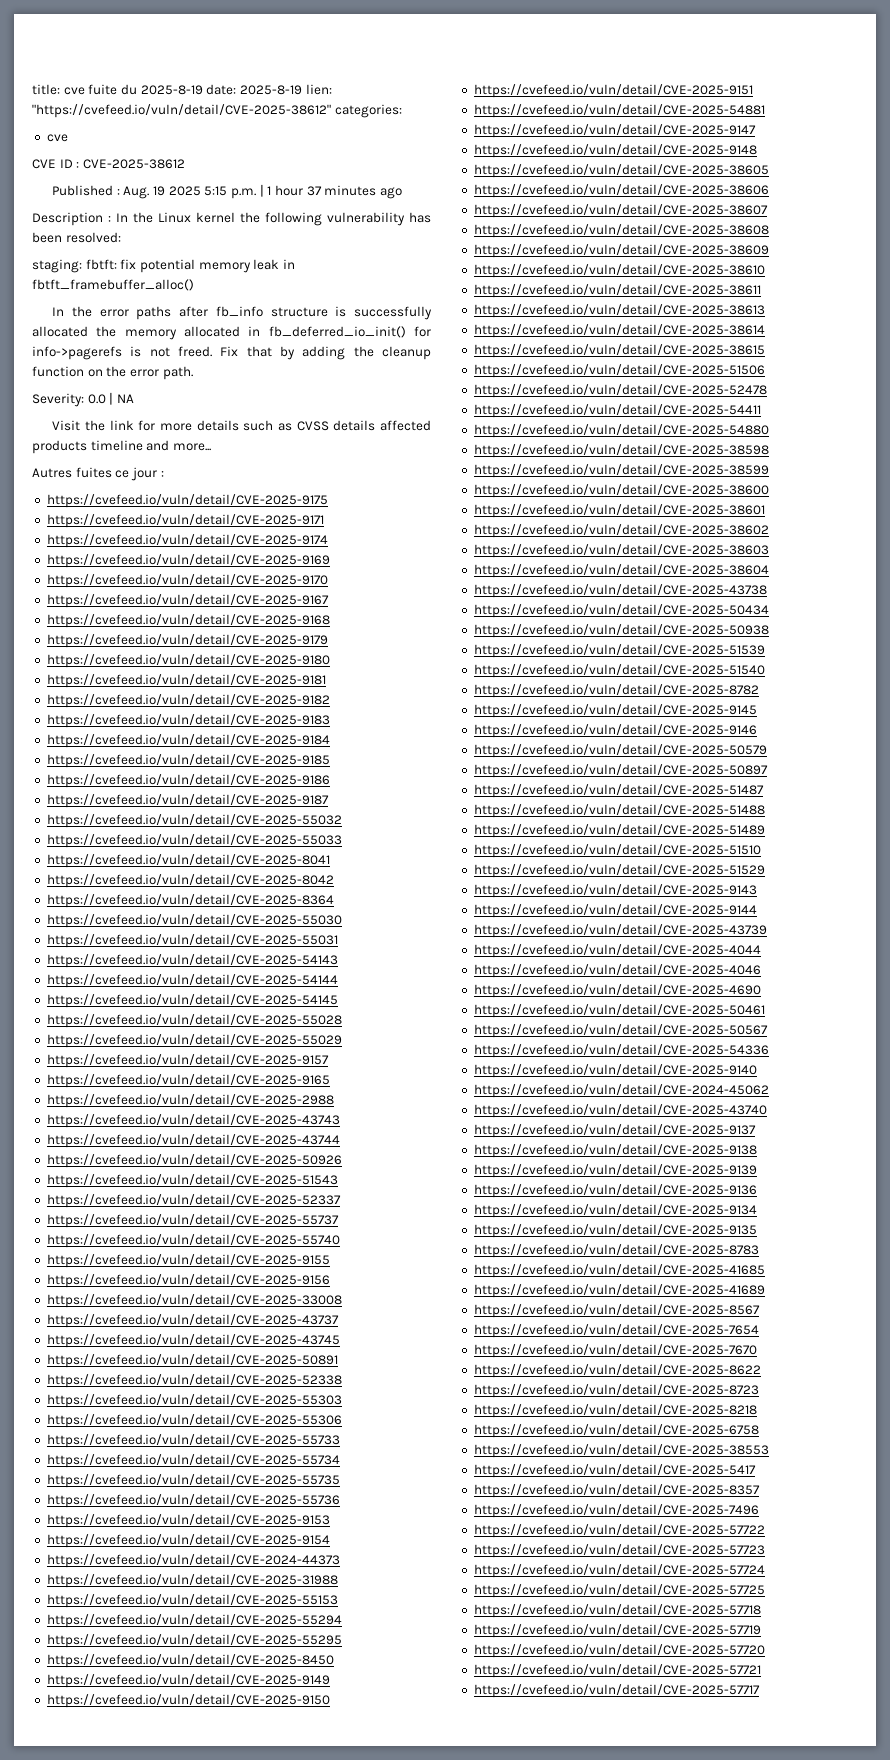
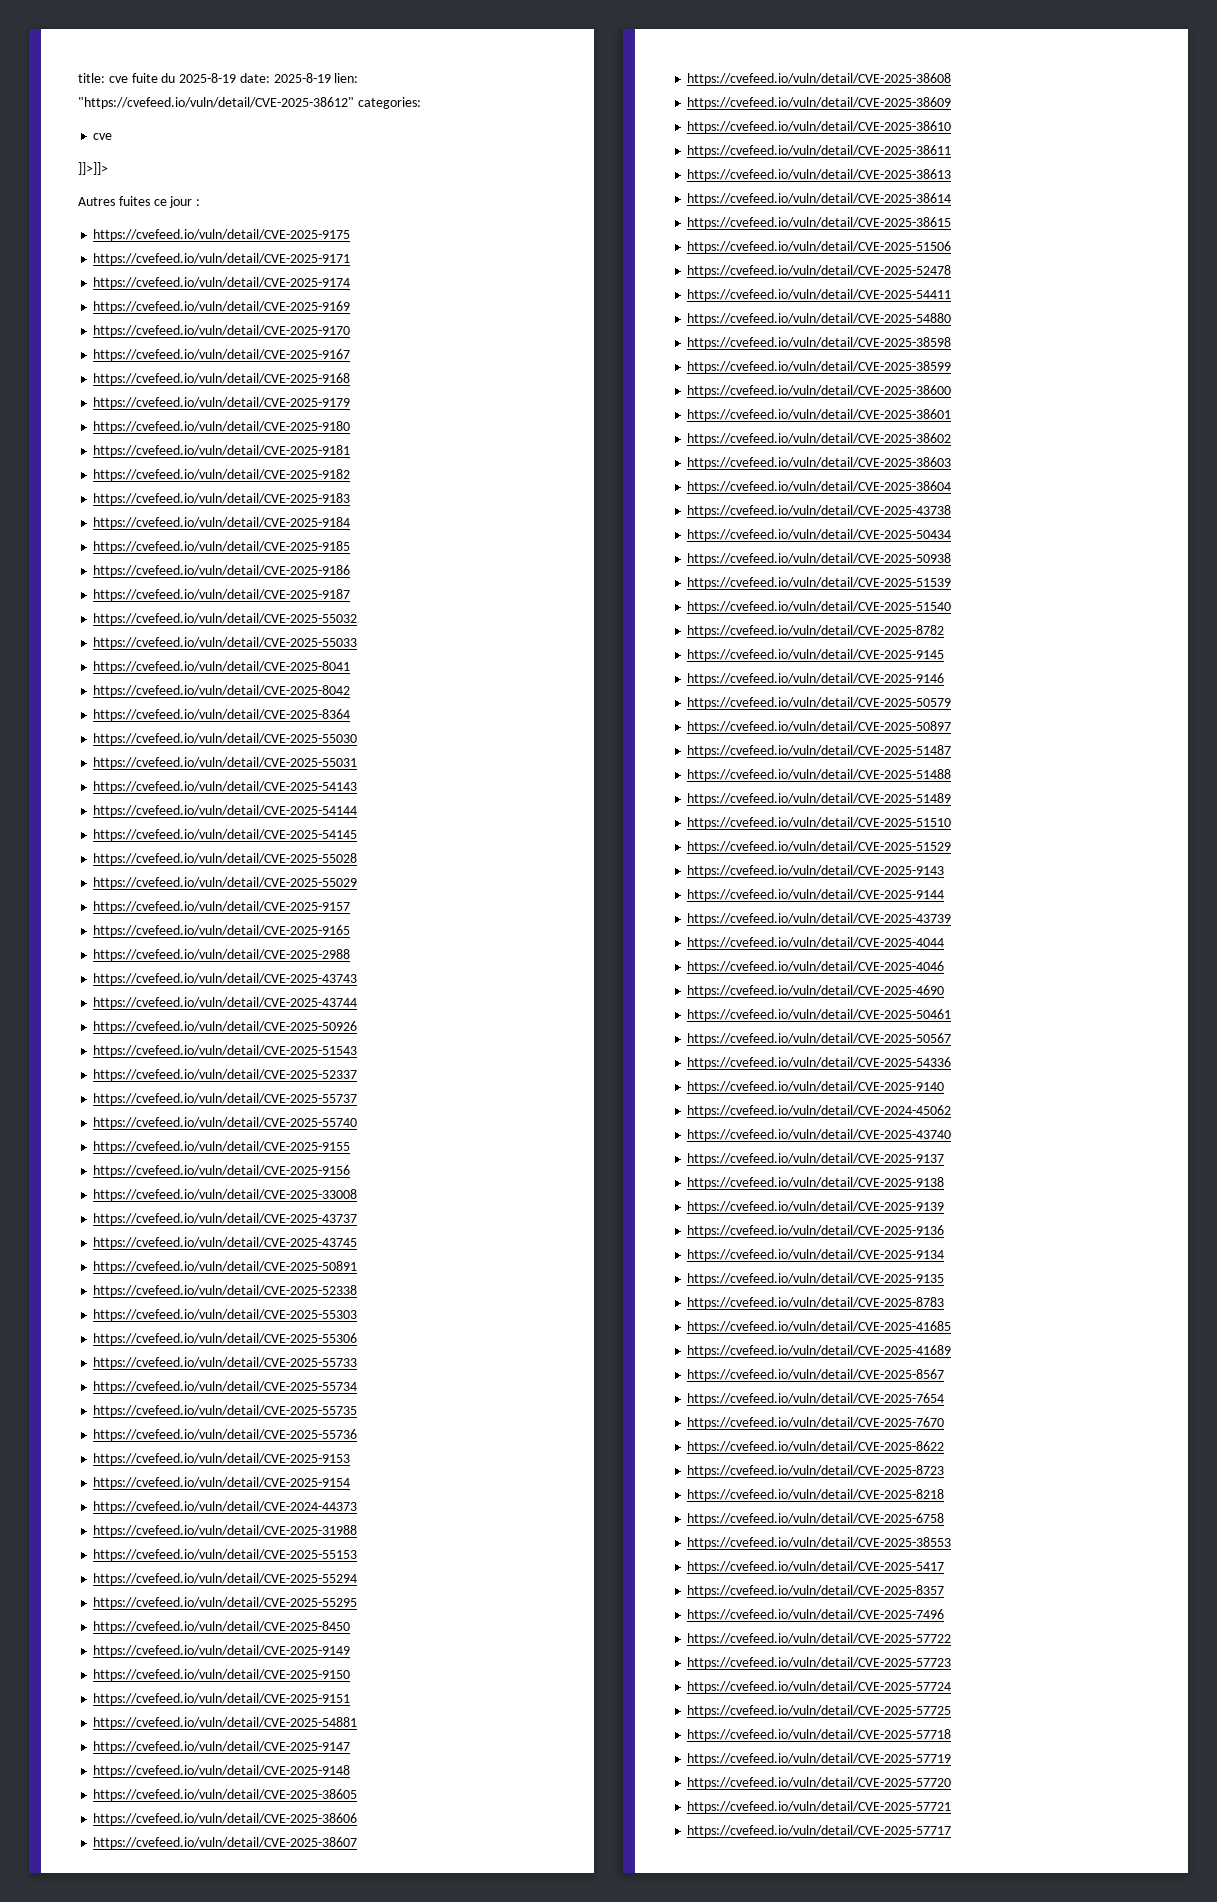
[32,159,185,169] [52,184,402,199] [32,212,431,226] [32,232,121,243] [32,259,295,273] [32,279,194,291] [52,306,432,320] [32,326,431,340] [32,346,431,360] [32,366,193,380] [32,392,134,407] [52,420,431,431] [32,440,211,454] CVE ID : CVE-2025-38612 // Published : Aug. 19 2025 5:15 p.m. | 1 hour 37 minutes ago // Description : In the Linux kernel the following vulnerability has been resolved: // staging: fbtft: fix potential memory leak in fbtft_framebuffer_alloc() // In the error paths after fb_info structure is successfully allocated the memory allocated in fb_deferred_io_init() for info->pagerefs is not freed. Fix that by adding the cleanup function on the error path. // Severity: 0.0 | NA // Visit the link for more details such as CVSS details affected products timeline and more... -> [78,162,108,175] ]]>]]>

